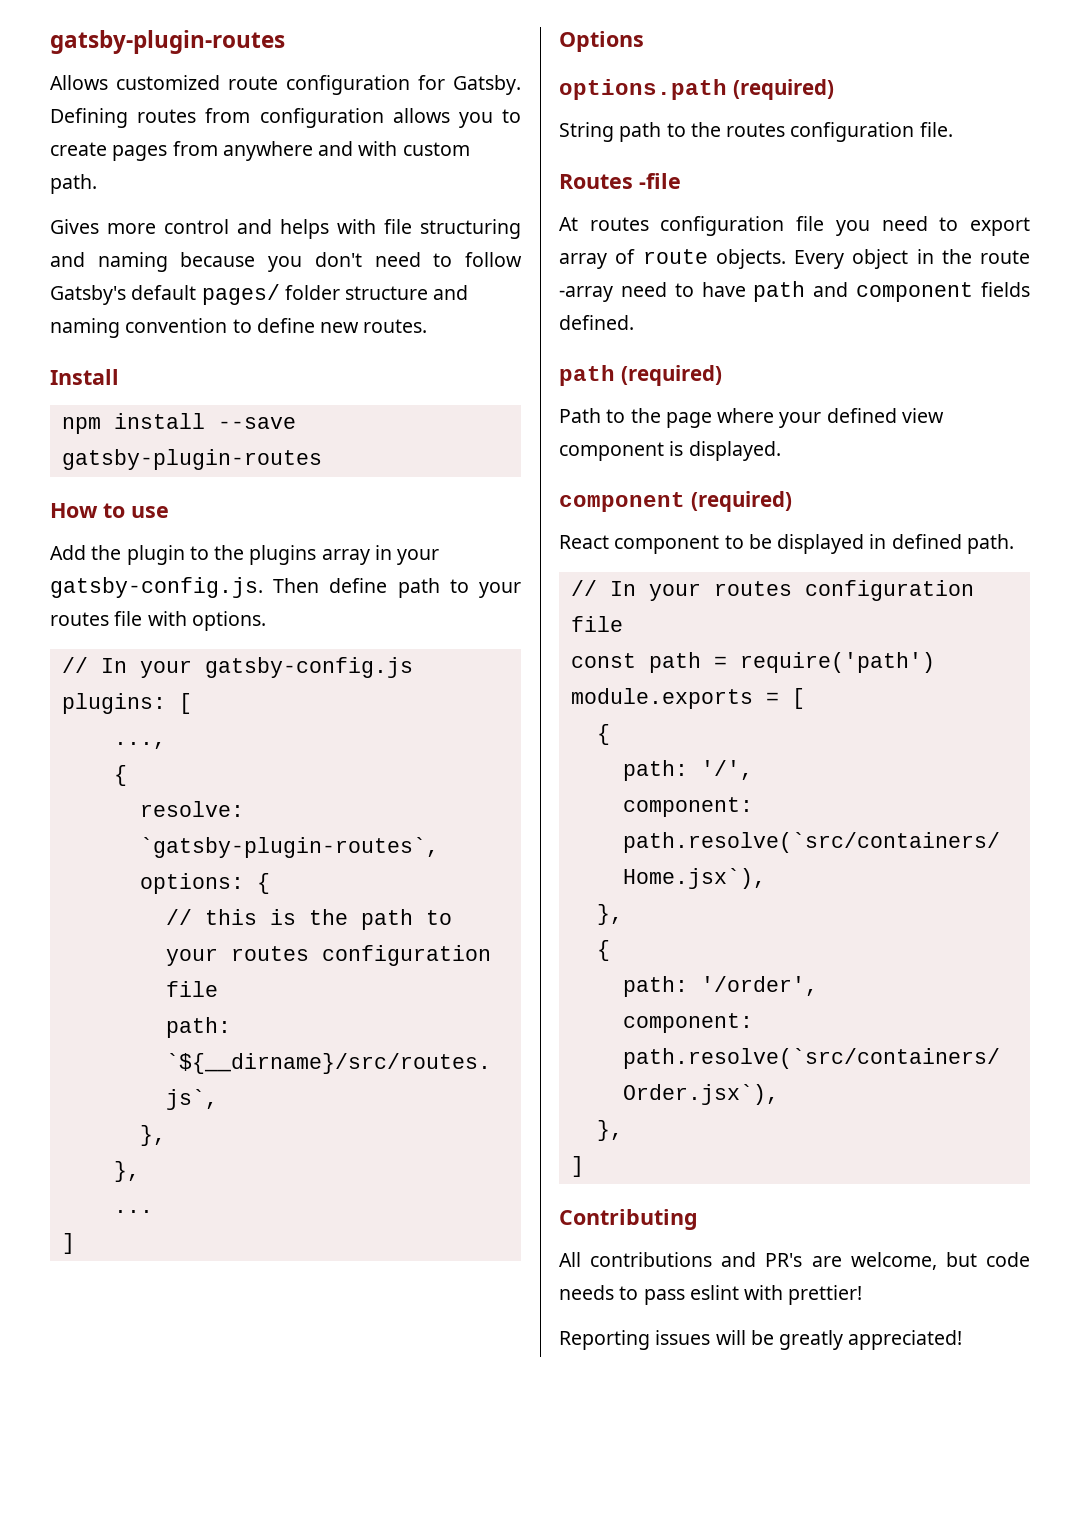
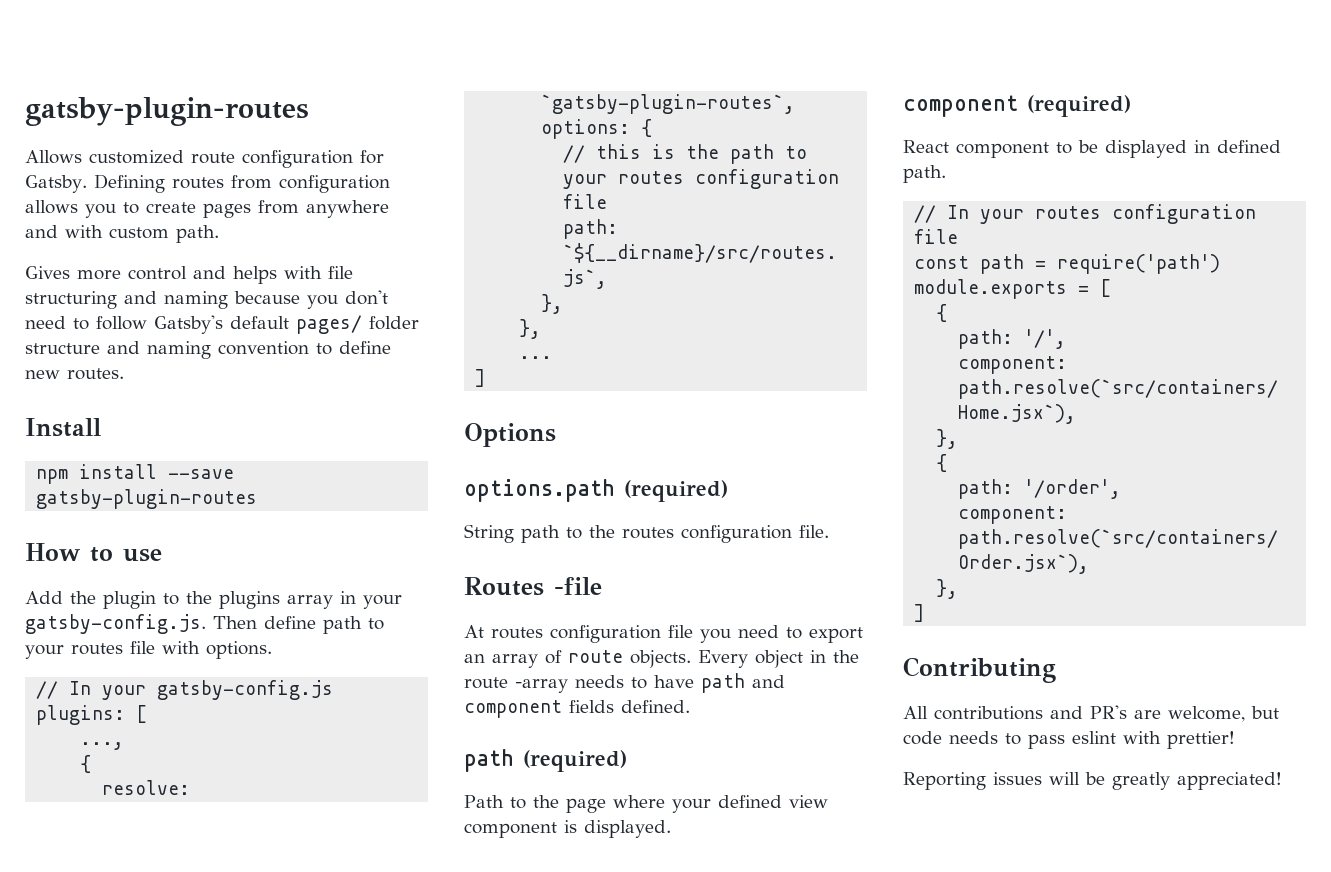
(1030, 226) none -> [464,654,485,663] an
[620,282,667,297] need -> [575,675,624,688] needs

